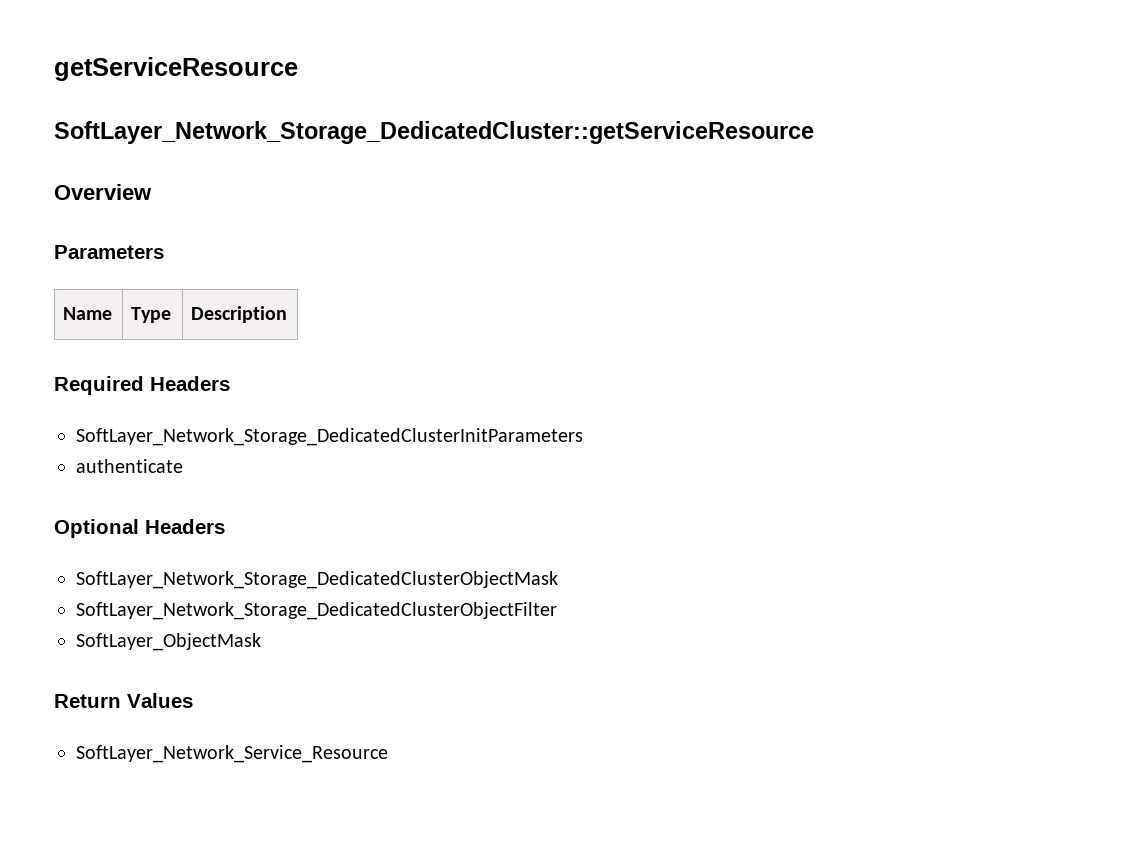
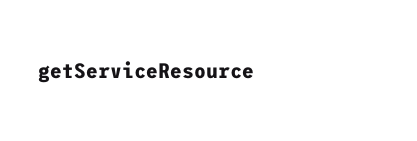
[54,121,814,144] [54,184,152,200] [54,245,164,259] [63,307,113,320] [131,307,172,323] [191,306,288,323] [54,376,230,395] [76,428,583,446] [76,459,183,473] [54,519,225,538] [76,571,558,589] [76,602,557,620] [76,633,261,651] [54,693,193,708] [76,745,388,763] // SoftLayer_Network_Storage_DedicatedCluster::getServiceResource // Overview // Parameters // Name | Type | Description // Required Headers // SoftLayer_Network_Storage_DedicatedClusterInitParameters // authenticate // Optional Headers // SoftLayer_Network_Storage_DedicatedClusterObjectMask // SoftLayer_Network_Storage_DedicatedClusterObjectFilter // SoftLayer_ObjectMask // Return Values // SoftLayer_Network_Service_Resource -> (254, 72) none

